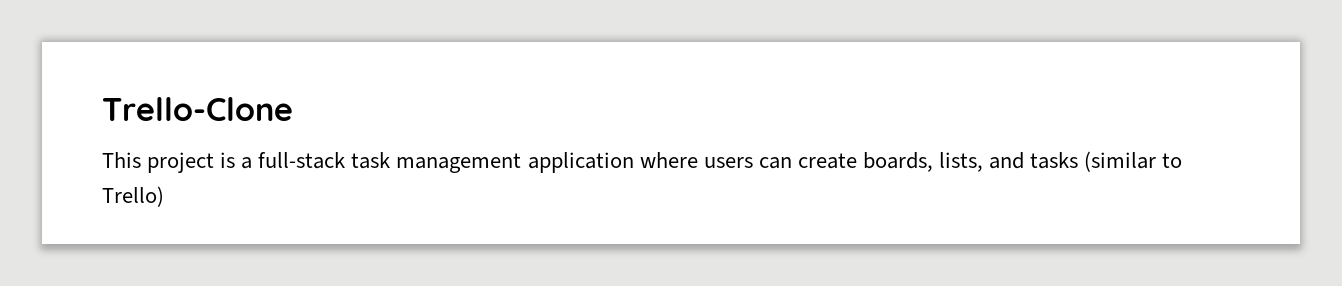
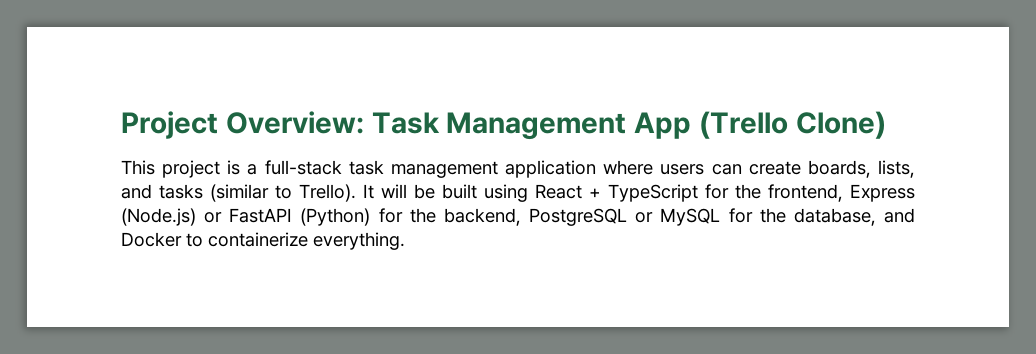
[102,97,293,121] Trello-Clone -> [121,111,886,140] Project Overview: Task Management App (Trello Clone)
[102,186,164,207] Trello) -> [299,184,915,202] [121,208,916,226] [121,232,405,250] Trello). It will be built using React + TypeScript for the frontend, Express (Node.js) or FastAPI (Python) for the backend, PostgreSQL or MySQL for the database, and Docker to containerize everything.

